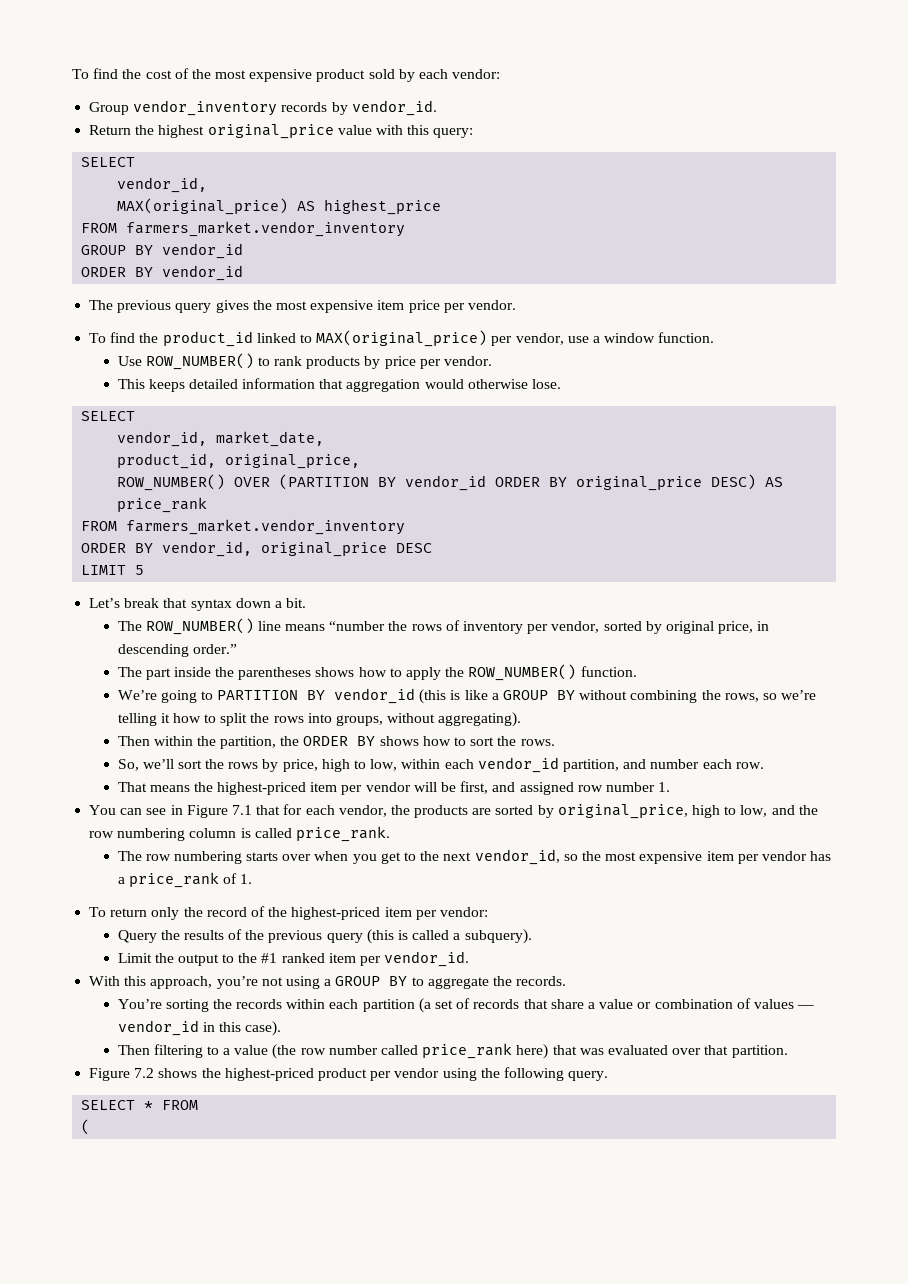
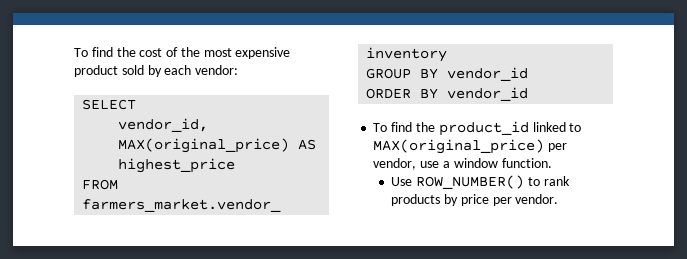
[89,100,437,116] [89,124,474,139] // Group vendor_inventory records by vendor_id. // Return the highest original_price value with this query: -> (239, 70) none
[89,300,516,313] // The previous query gives the most expensive item price per vendor. -> (529, 94) none
[117,378,562,392] [81,411,136,421] [117,431,325,447] [117,453,361,469] [117,474,784,491] [117,497,208,513] [81,519,406,535] [81,541,433,557] [81,565,145,575] [89,598,307,611] [117,618,770,635] [117,644,237,657] [117,664,637,681] [117,688,817,704] [117,712,522,727] [117,736,555,749] [117,757,764,773] [117,781,671,795] [89,804,818,819] [89,826,390,842] [117,849,832,865] [117,872,253,888] [89,906,488,920] [117,929,532,944] [117,951,470,967] [89,976,567,989] [117,998,815,1013] [117,1020,282,1036] [117,1043,788,1059] [89,1067,609,1081] [81,1100,199,1110] [81,1119,91,1135] // This keeps detailed information that aggregation would otherwise lose. // SELECT // vendor_id, market_date, // product_id, original_price, // ROW_NUMBER() OVER (PARTITION BY vendor_id ORDER BY original_price DESC) AS price_rank // FROM farmers_market.vendor_inventory // ORDER BY vendor_id, original_price DESC // LIMIT 5 // Let’s break that syntax down a bit. // The ROW_NUMBER() line means “number the rows of inventory per vendor, sorted by original price, in descending order.” // The part inside the parentheses shows how to apply the ROW_NUMBER() function. // We’re going to PARTITION BY vendor_id (this is like a GROUP BY without combining the rows, so we’re telling it how to split the rows into groups, without aggregating). // Then within the partition, the ORDER BY shows how to sort the rows. // So, we’ll sort the rows by price, high to low, within each vendor_id partition, and number each row. // That means the highest-priced item per vendor will be first, and assigned row number 1. // You can see in Figure 7.1 that for each vendor, the products are sorted by original_price, high to low, and the row numbering column is called price_rank. // The row numbering starts over when you get to the next vendor_id, so the most expensive item per vendor has a price_rank of 1. // To return only the record of the highest-priced item per vendor: // Query the results of the previous query (this is called a subquery). // Limit the output to the #1 ranked item per vendor_id. // With this approach, you’re not using a GROUP BY to aggregate the records. // You’re sorting the records within each partition (a set of records that share a value or combination of values — vendor_id in this case). // Then filtering to a value (the row number called price_rank here) that was evaluated over that partition. // Figure 7.2 shows the highest-priced product per vendor using the following query. // SELECT * FROM // ( -> (559, 199) none

